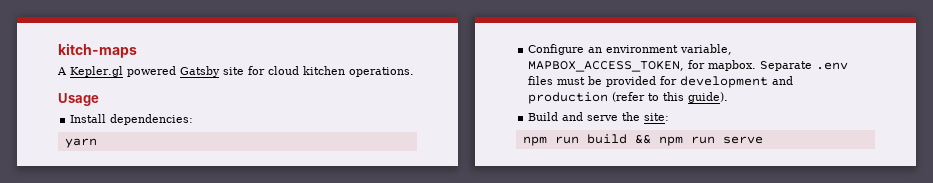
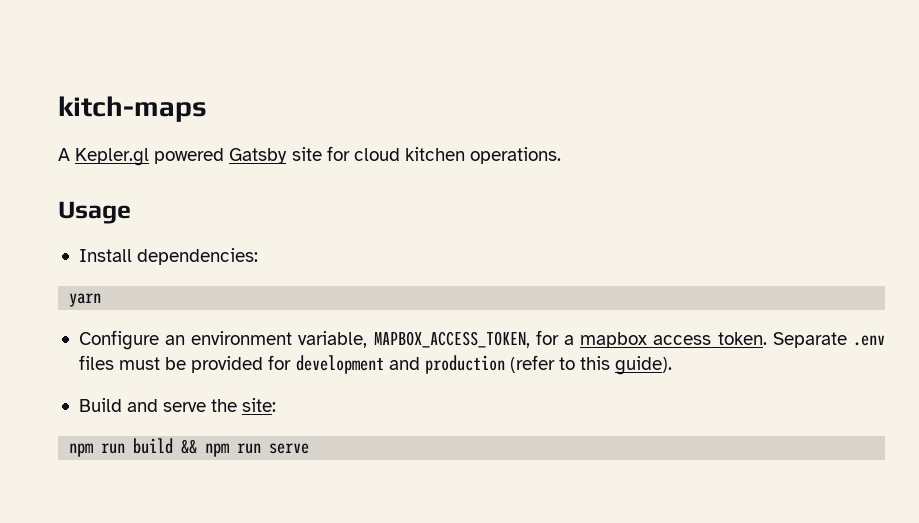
[708,60,757,71] mapbox. -> [564,332,767,348] a mapbox access token.

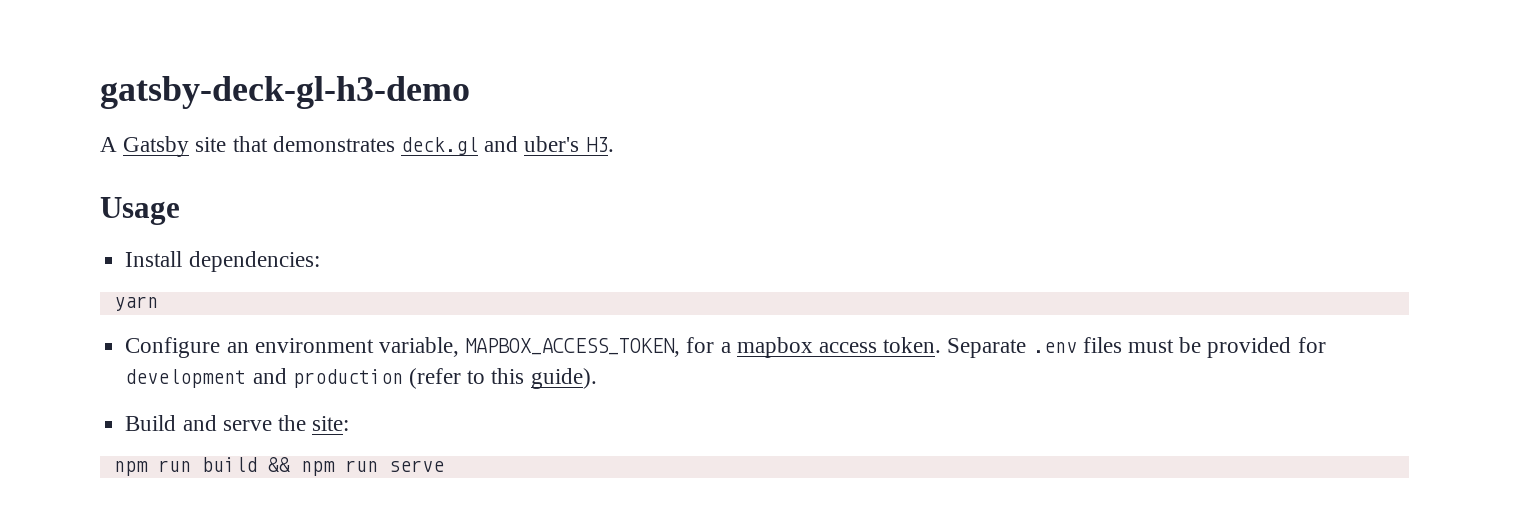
[58,96,207,122] kitch-maps -> [100,76,470,109] gatsby-deck-gl-h3-demo
[75,146,562,166] Kepler.gl powered Gatsby site for cloud kitchen operations. -> [123,136,614,157] Gatsby site that demonstrates deck.gl and uber's H3.

